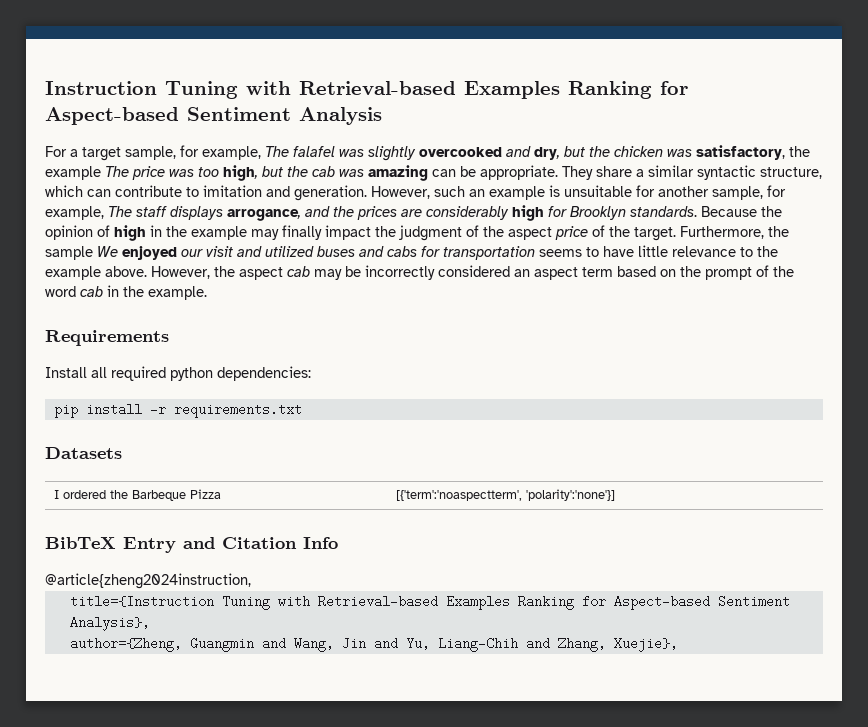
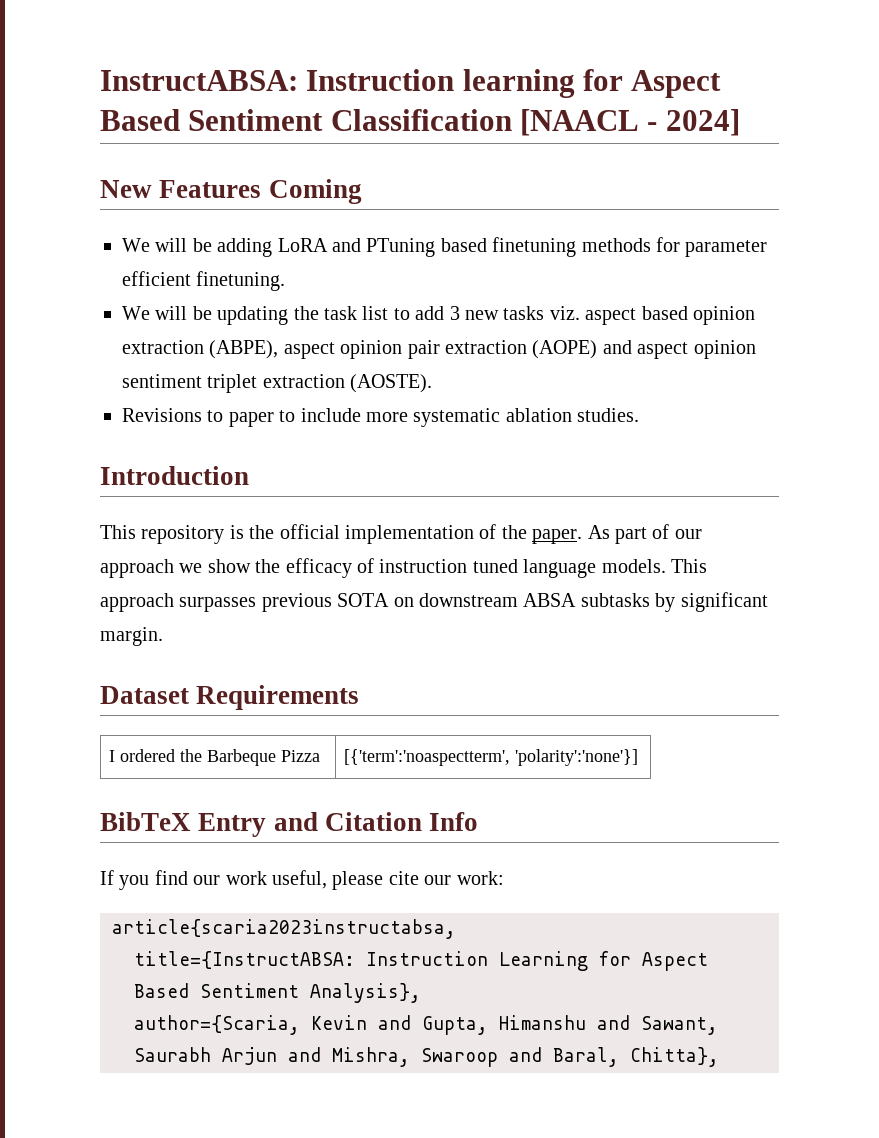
[45,81,688,99] [45,107,382,125] [45,145,810,161] [45,165,822,181] [45,185,786,201] [45,205,782,221] [45,225,789,241] [45,245,778,260] [45,265,794,280] [45,285,207,300] [45,330,169,346] [45,366,311,381] [53,403,302,418] [45,447,122,459] Instruction Tuning with Retrieval-based Examples Ranking for Aspect-based Sentiment Analysis // For a target sample, for example, The falafel was slightly overcooked and dry, but the chicken was satisfactory, the example The price was too high, but the cab was amazing can be appropriate. They share a similar syntactic structure, which can contribute to imitation and generation. However, such an example is unsuitable for another sample, for example, The staff displays arrogance, and the prices are considerably high for Brooklyn standards. Because the opinion of high in the example may finally impact the judgment of the aspect price of the target. Furthermore, the sample We enjoyed our visit and utilized buses and cabs for transportation seems to have little relevance to the example above. However, the aspect cab may be incorrectly considered an aspect term based on the prompt of the word cab in the example. // Requirements // Install all required python dependencies: // pip install -r requirements.txt // Datasets -> [100,69,722,98] [100,109,740,136] [100,179,362,204] [122,237,768,257] [122,271,286,291] [122,306,755,325] [122,340,756,359] [122,374,433,393] [122,408,640,427] [100,466,249,485] [100,524,702,544] [100,558,707,578] [100,592,768,612] [100,627,163,646] [100,685,360,710] InstructABSA: Instruction learning for Aspect Based Sentiment Classification [NAACL - 2024] // New Features Coming // We will be adding LoRA and PTuning based finetuning methods for parameter efficient finetuning. // We will be updating the task list to add 3 new tasks viz. aspect based opinion extraction (ABPE), aspect opinion pair extraction (AOPE) and aspect opinion sentiment triplet extraction (AOSTE). // Revisions to paper to include more systematic ablation studies. // Introduction // This repository is the official implementation of the paper. As part of our approach we show the efficacy of instruction tuned language models. This approach surpasses previous SOTA on downstream ABSA subtasks by significant margin. // Dataset Requirements
[45,573,251,589] [69,595,790,610] [69,616,150,631] [69,637,678,652] @article{zheng2024instruction, // title={Instruction Tuning with Retrieval-based Examples Ranking for Aspect-based Sentiment Analysis}, // author={Zheng, Guangmin and Wang, Jin and Yu, Liang-Chih and Zhang, Xuejie}, -> [100,870,504,890] [112,919,456,939] [134,951,708,971] [134,983,421,1003] [134,1015,718,1035] [134,1047,719,1067] If you find our work useful, please cite our work: // article{scaria2023instructabsa, // title={InstructABSA: Instruction Learning for Aspect Based Sentiment Analysis}, // author={Scaria, Kevin and Gupta, Himanshu and Sawant, Saurabh Arjun and Mishra, Swaroop and Baral, Chitta},

